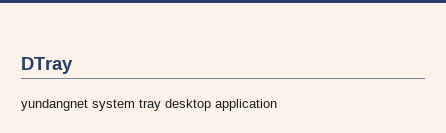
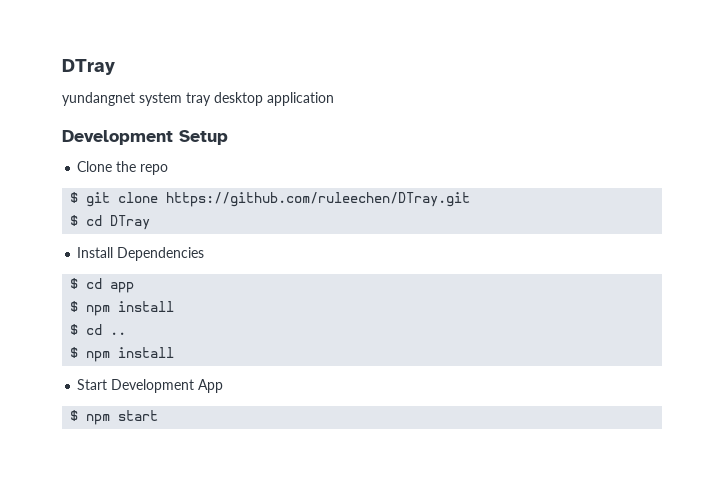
(277, 105) none -> [62,130,228,145] [77,161,169,175] [70,192,471,207] [70,215,151,230] [77,247,205,261] [70,278,135,293] [70,301,175,316] [70,324,127,335] [70,347,175,362] [77,379,224,393] [70,410,159,425] // Development Setup // Clone the repo // $ git clone https://github.com/ruleechen/DTray.git // $ cd DTray // Install Dependencies // $ cd app // $ npm install // $ cd .. // $ npm install // Start Development App // $ npm start

